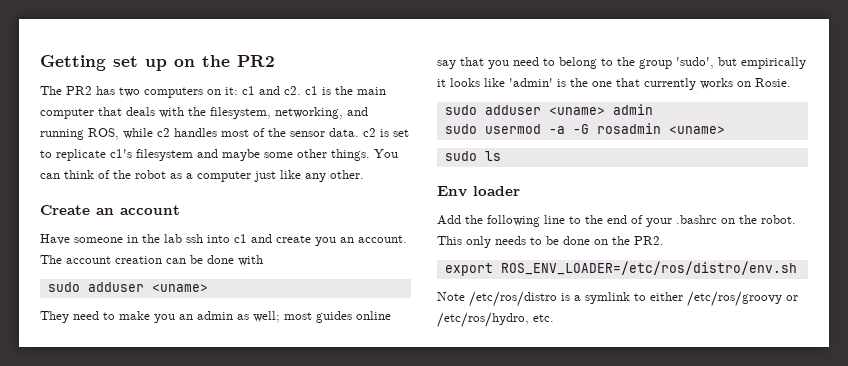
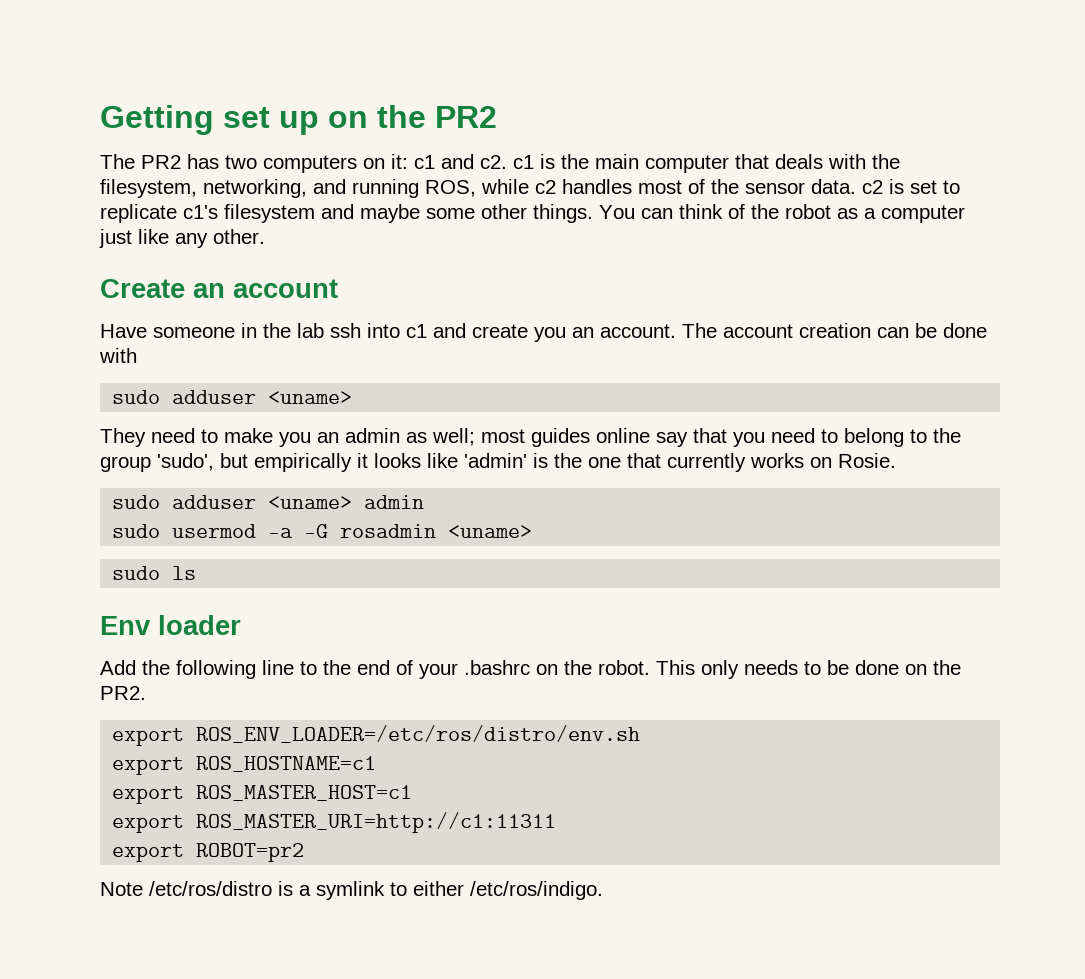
(797, 268) none -> [112,756,377,775] [112,785,413,804] [112,812,557,833] [112,843,305,862] // export ROS_HOSTNAME=c1 // export ROS_MASTER_HOST=c1 // export ROS_MASTER_URI=http://c1:11311 // export ROBOT=pr2
[687,291,798,307] [437,312,554,328] /etc/ros/groovy or /etc/ros/hydro, etc. -> [470,881,603,900] /etc/ros/indigo.

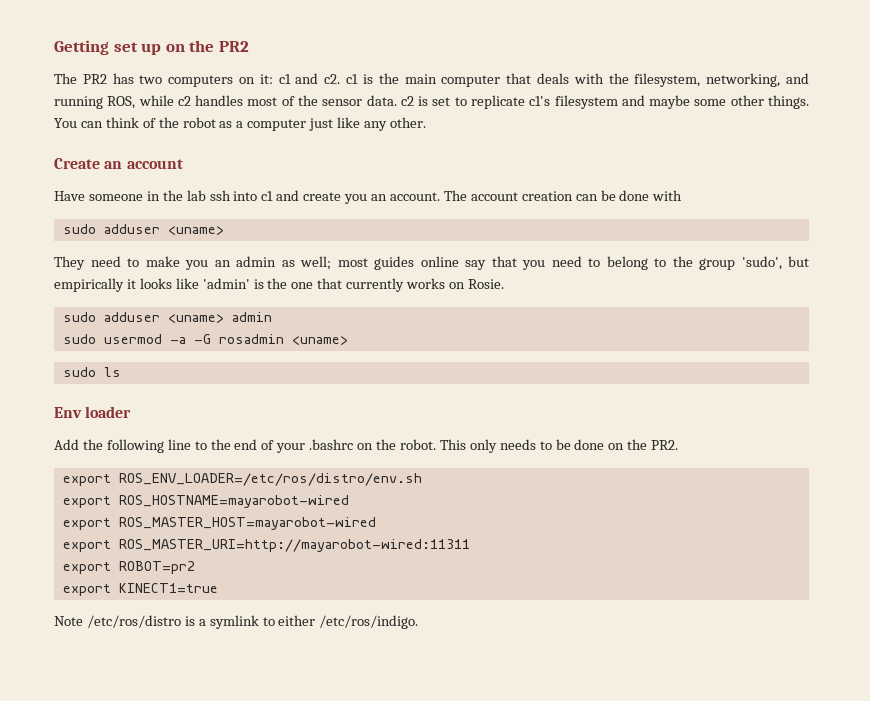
[196,756,377,772] [112,785,413,804] [112,812,557,833] ROS_HOSTNAME=c1 // export ROS_MASTER_HOST=c1 // export ROS_MASTER_URI=http://c1:11311 -> [118,495,349,508] [62,517,376,530] [62,539,470,552] ROS_HOSTNAME=mayarobot-wired // export ROS_MASTER_HOST=mayarobot-wired // export ROS_MASTER_URI=http://mayarobot-wired:11311
(305, 852) none -> [62,583,218,596] // export KINECT1=true

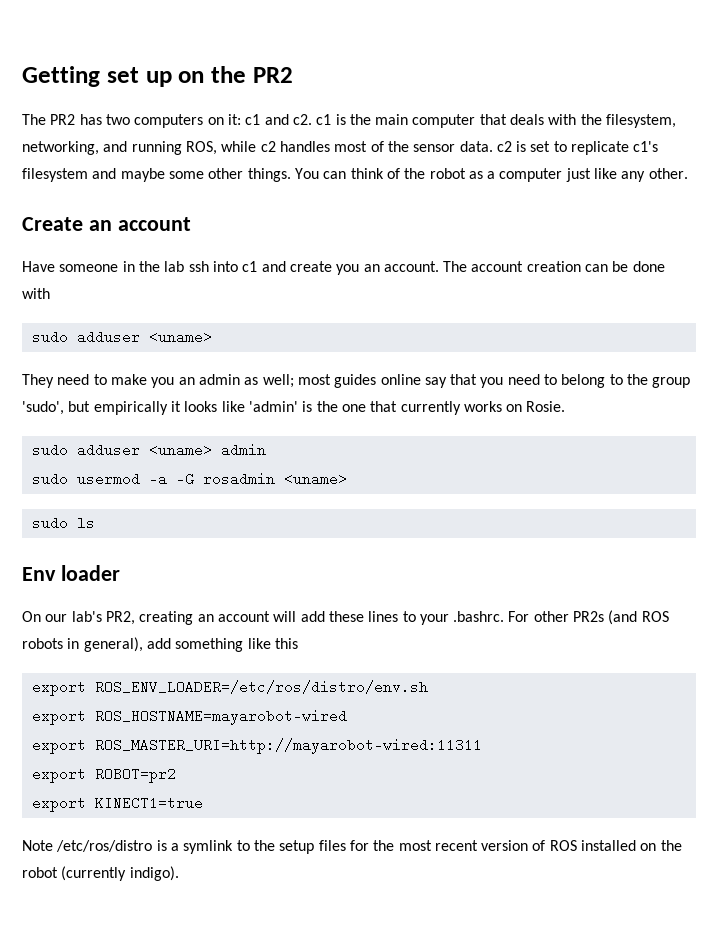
[54,439,679,453] Add the following line to the end of your .bashrc on the robot. This only needs to be done on the PR2. -> [22,610,669,625] [22,637,298,652] On our lab's PR2, creating an account will add these lines to your .bashrc. For other PR2s (and ROS robots in general), add something like this
[62,517,376,530] // export ROS_MASTER_HOST=mayarobot-wired -> (347, 717) none
[278,615,419,629] either /etc/ros/indigo. -> [253,840,682,854] [22,866,179,881] the setup files for the most recent version of ROS installed on the robot (currently indigo).

